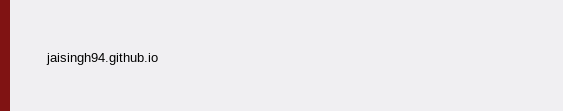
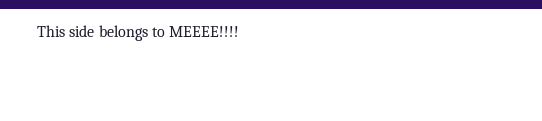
[46,53,158,65] jaisingh94.github.io -> [37,25,240,41] This side belongs to MEEEE!!!!

